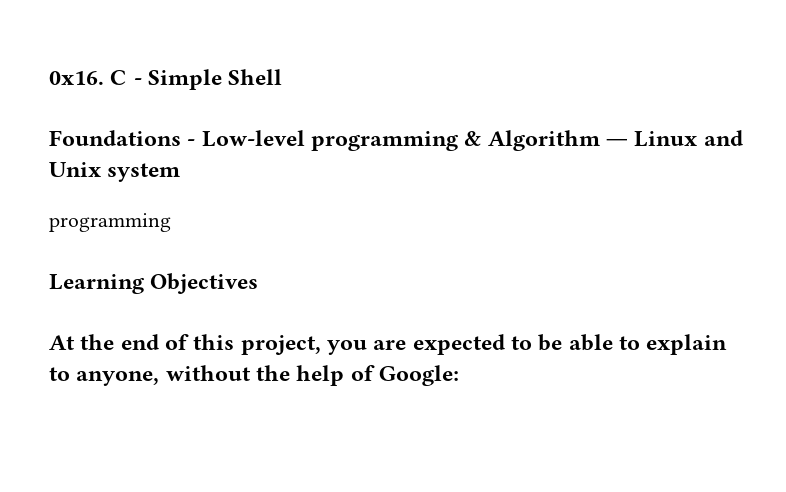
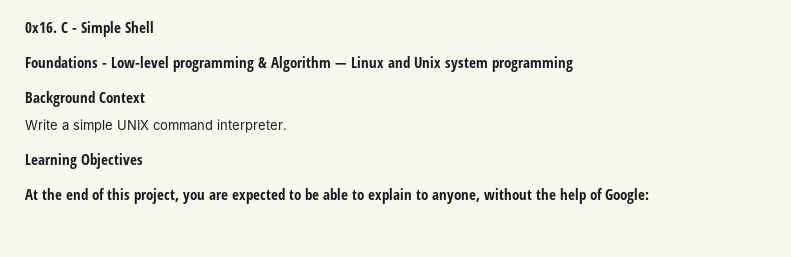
[49,213,171,232] // programming -> [492,56,573,72] [25,91,145,107] [25,119,287,133] programming // Background Context // Write a simple UNIX command interpreter.

